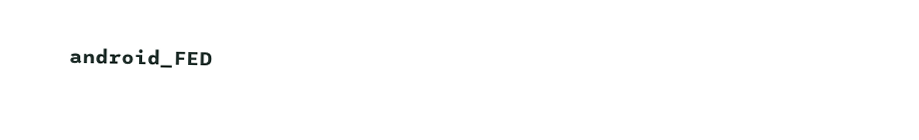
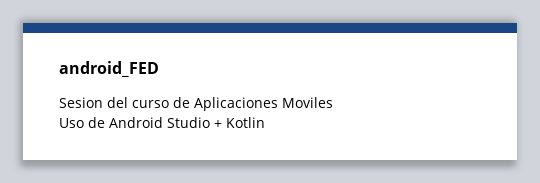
(213, 58) none -> [59,97,333,111] [59,117,265,128] // Sesion del curso de Aplicaciones Moviles // Uso de Android Studio + Kotlin

